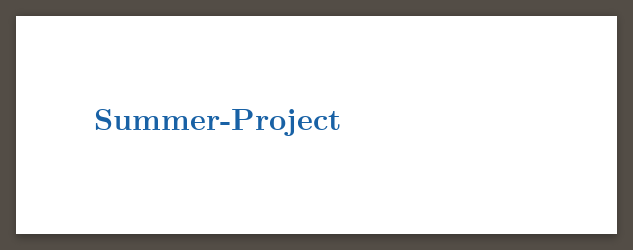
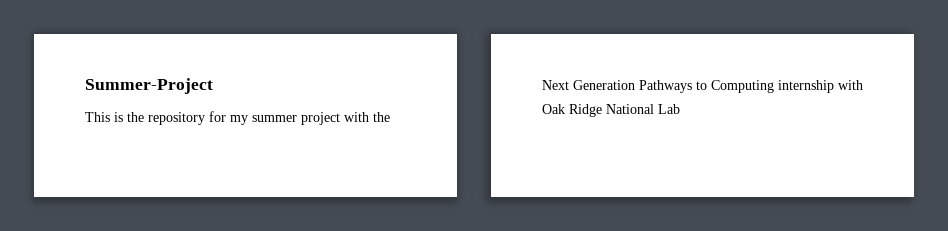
(341, 122) none -> [85,111,390,125] [542,80,863,93] [542,104,680,117] // This is the repository for my summer project with the Next Generation Pathways to Computing internship with Oak Ridge National Lab

